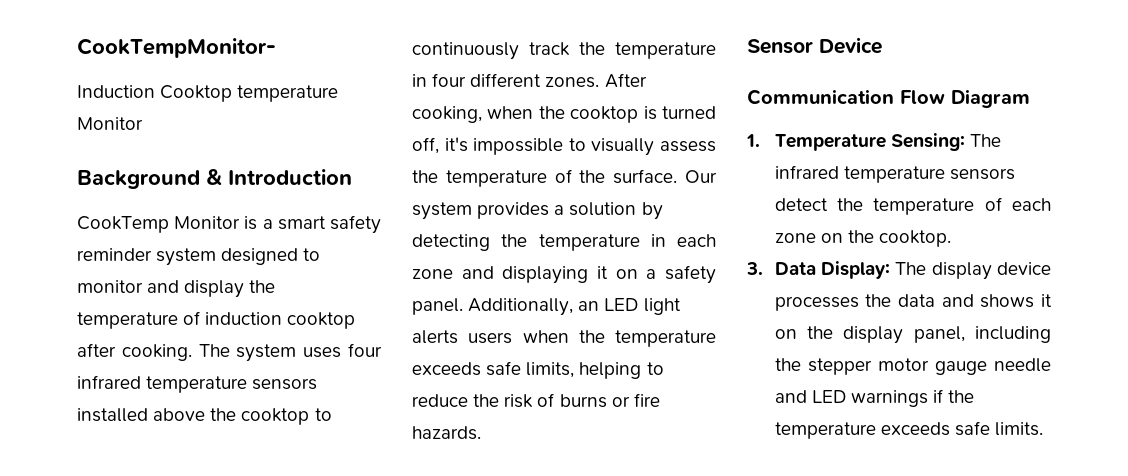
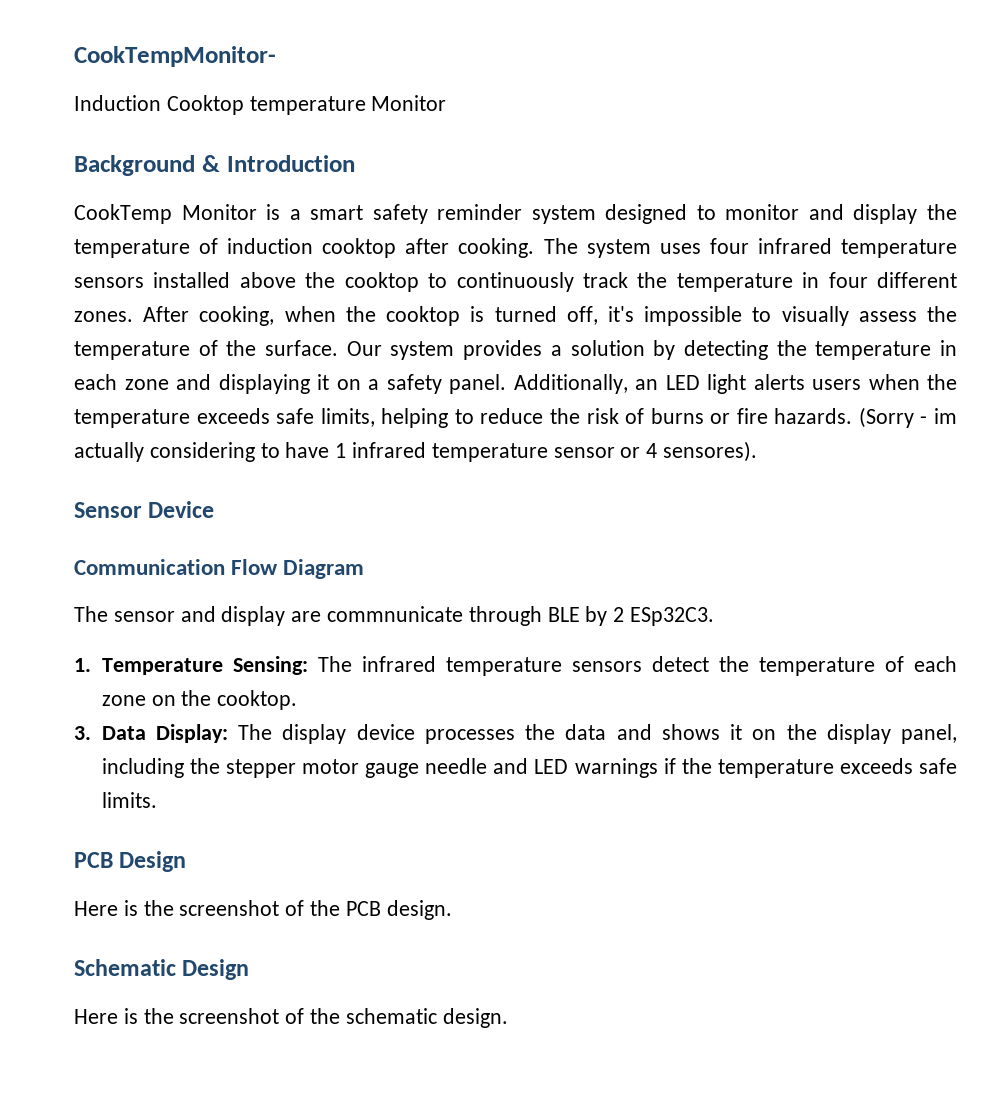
(481, 433) none -> [858,407,957,428] [74,441,758,462] (Sorry - im actually considering to have 1 infrared temperature sensor or 4 sensores).
(1030, 98) none -> [74,606,715,626] // The sensor and display are commnunicate through BLE by 2 ESp32C3.
(1044, 429) none -> [74,851,187,872] [74,900,452,920] [74,959,250,980] [74,1008,508,1028] // PCB Design // Here is the screenshot of the PCB design. // Schematic Design // Here is the screenshot of the schematic design.

